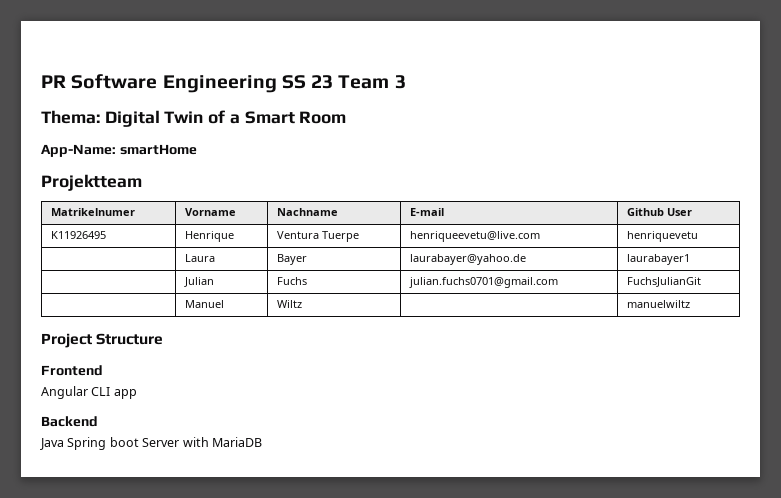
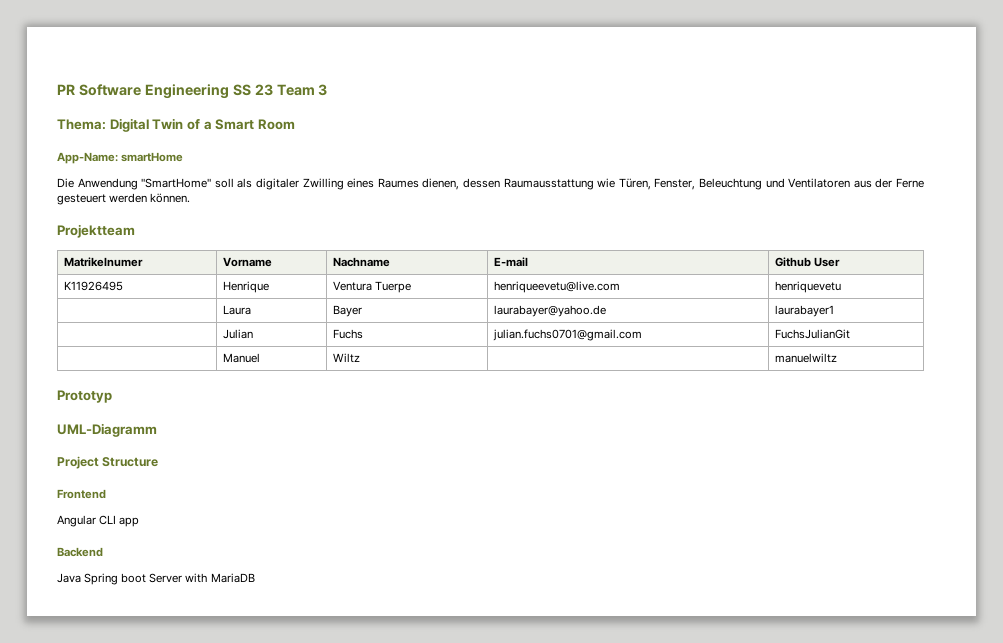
(197, 149) none -> [57,178,925,190] [57,193,191,205] // Die Anwendung "SmartHome" soll als digitaler Zwilling eines Raumes dienen, dessen Raumausstattung wie Türen, Fenster, Beleuchtung und Ventilatoren aus der Ferne gesteuert werden können.
(690, 304) none -> [57,390,112,403] [57,423,157,437] // Prototyp // UML-Diagramm

